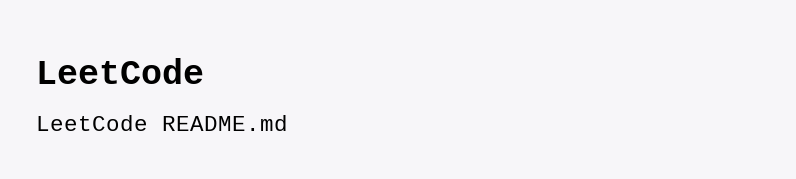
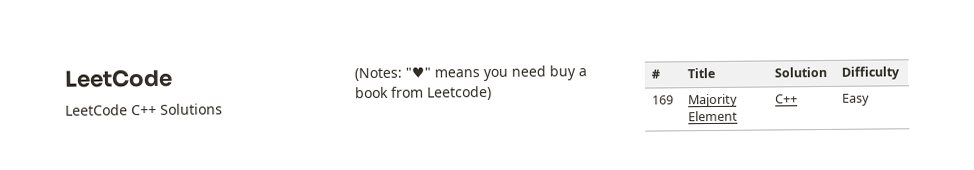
[162,115,288,131] README.md -> [131,103,223,116] [354,65,587,82] [355,85,492,101] [651,69,661,79] [687,67,716,79] [774,66,828,78] [841,66,901,80] [652,95,675,105] [688,93,739,108] [688,110,739,122] [775,94,799,104] [842,93,871,106] C++ Solutions // (Notes: "♥" means you need buy a book from Leetcode) // # | Title | Solution | Difficulty // 169 | Majority Element | C++ | Easy

